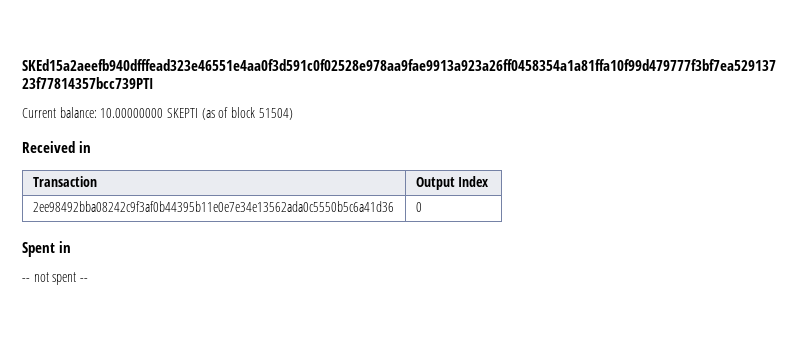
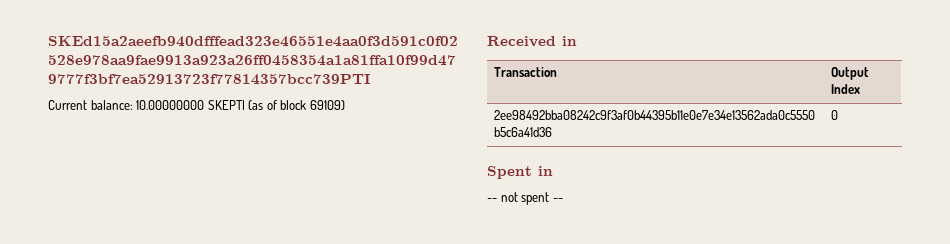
[258,108,293,120] 51504) -> [309,100,345,110] 69109)

